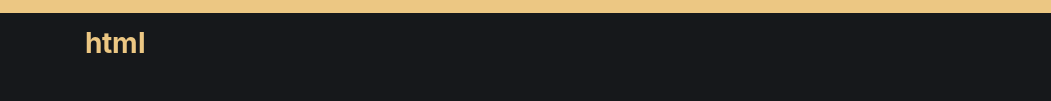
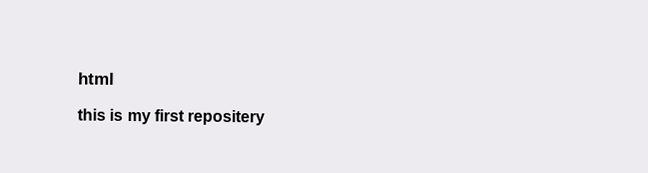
(146, 42) none -> [77,108,266,126] // this is my first repositery

